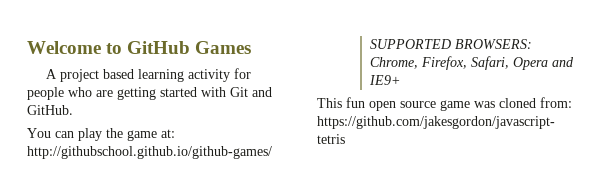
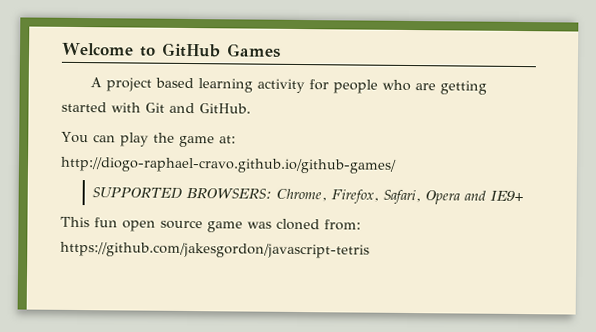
[27,146,272,159] http://githubschool.github.io/github-games/ -> [60,156,397,174] http://diogo-raphael-cravo.github.io/github-games/

